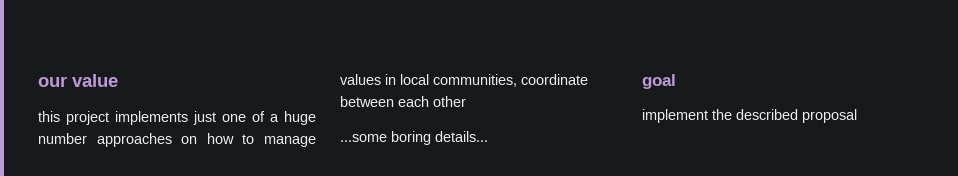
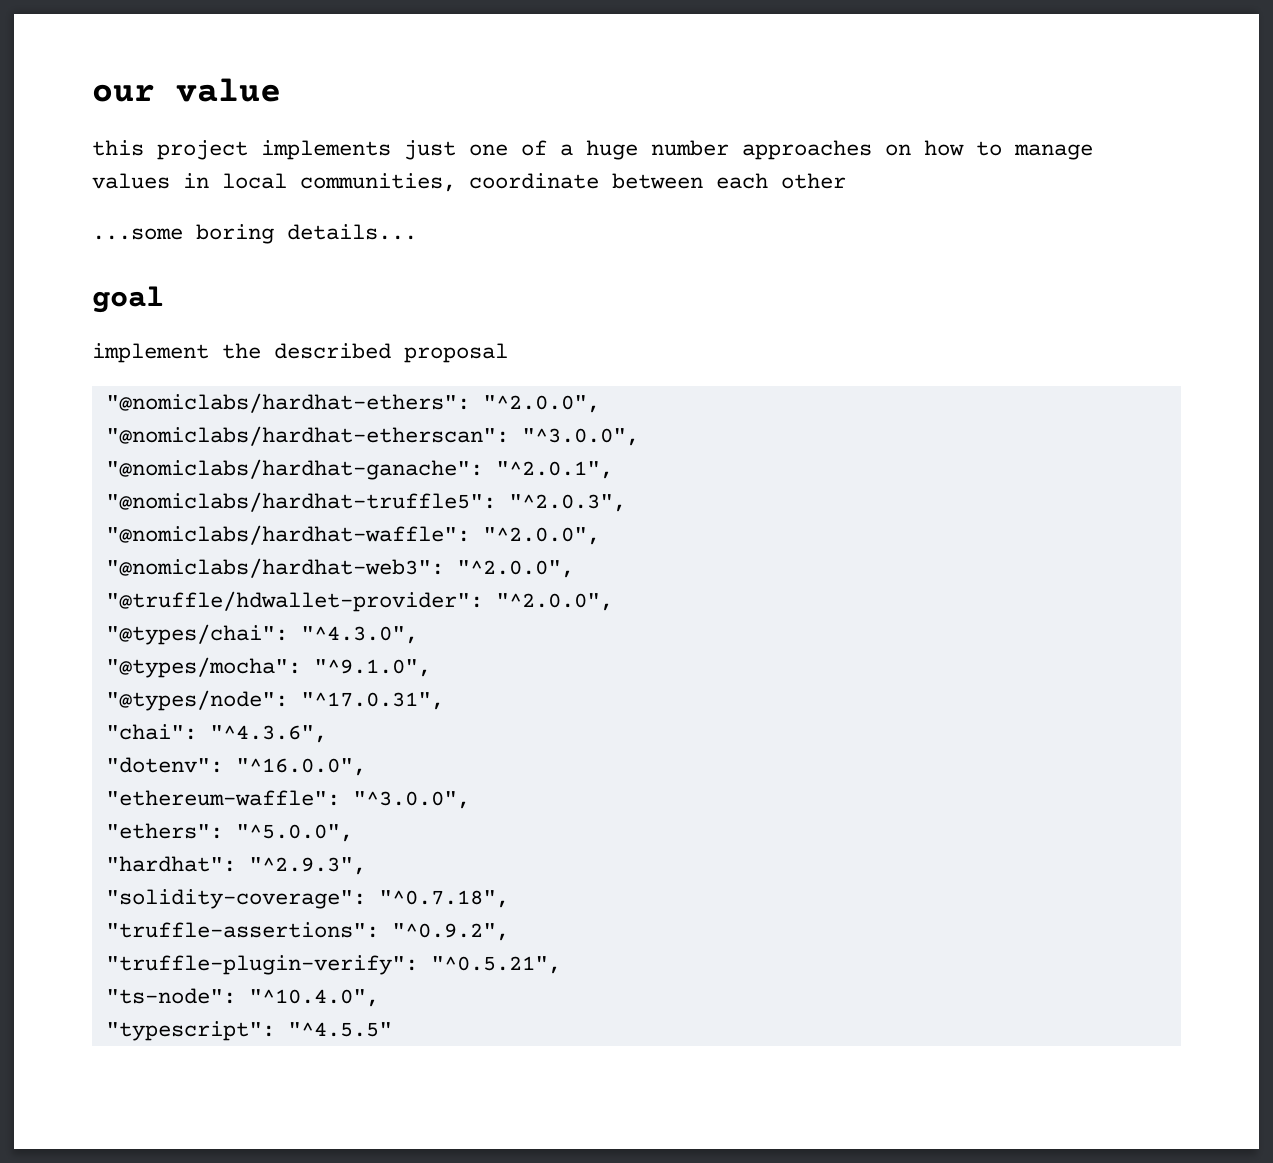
(857, 116) none -> [105,393,600,413] [105,426,639,446] [105,459,613,480] [105,492,626,512] [105,525,600,545] [105,558,574,578] [105,591,613,612] [105,624,418,645] [105,657,431,678] [105,690,444,711] [105,724,327,743] [105,757,366,776] [105,790,470,809] [105,823,353,842] [105,856,366,875] [105,889,509,909] [105,922,509,941] [105,955,561,975] [105,988,379,1007] [105,1021,392,1041] // "@nomiclabs/hardhat-ethers": "^2.0.0", // "@nomiclabs/hardhat-etherscan": "^3.0.0", // "@nomiclabs/hardhat-ganache": "^2.0.1", // "@nomiclabs/hardhat-truffle5": "^2.0.3", // "@nomiclabs/hardhat-waffle": "^2.0.0", // "@nomiclabs/hardhat-web3": "^2.0.0", // "@truffle/hdwallet-provider": "^2.0.0", // "@types/chai": "^4.3.0", // "@types/mocha": "^9.1.0", // "@types/node": "^17.0.31", // "chai": "^4.3.6", // "dotenv": "^16.0.0", // "ethereum-waffle": "^3.0.0", // "ethers": "^5.0.0", // "hardhat": "^2.9.3", // "solidity-coverage": "^0.7.18", // "truffle-assertions": "^0.9.2", // "truffle-plugin-verify": "^0.5.21", // "ts-node": "^10.4.0", // "typescript": "^4.5.5"

